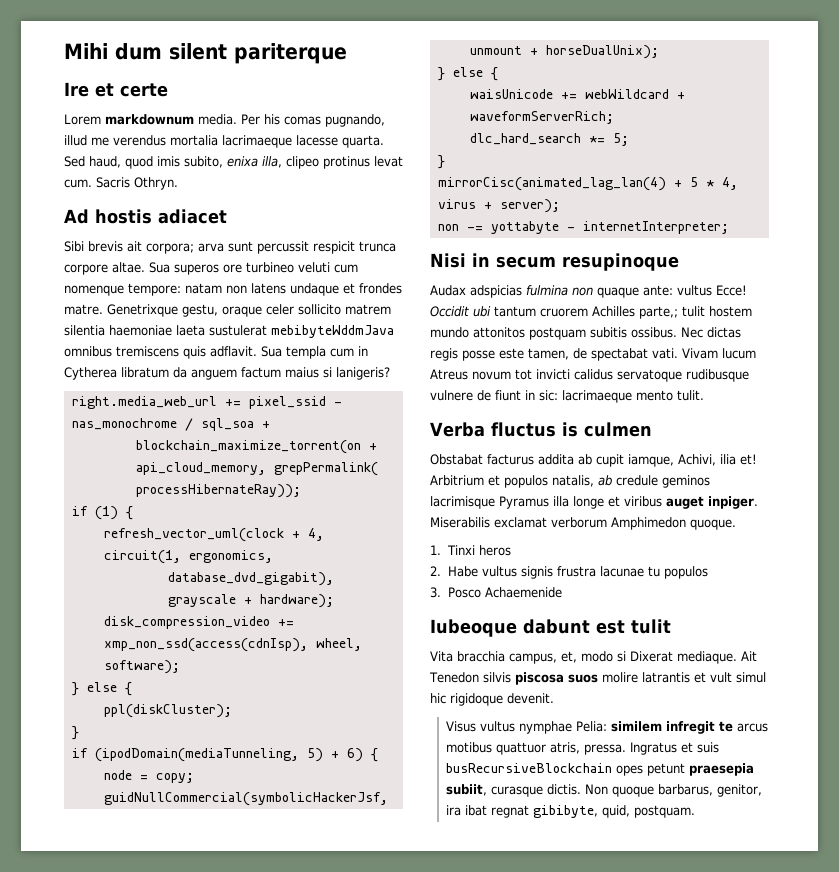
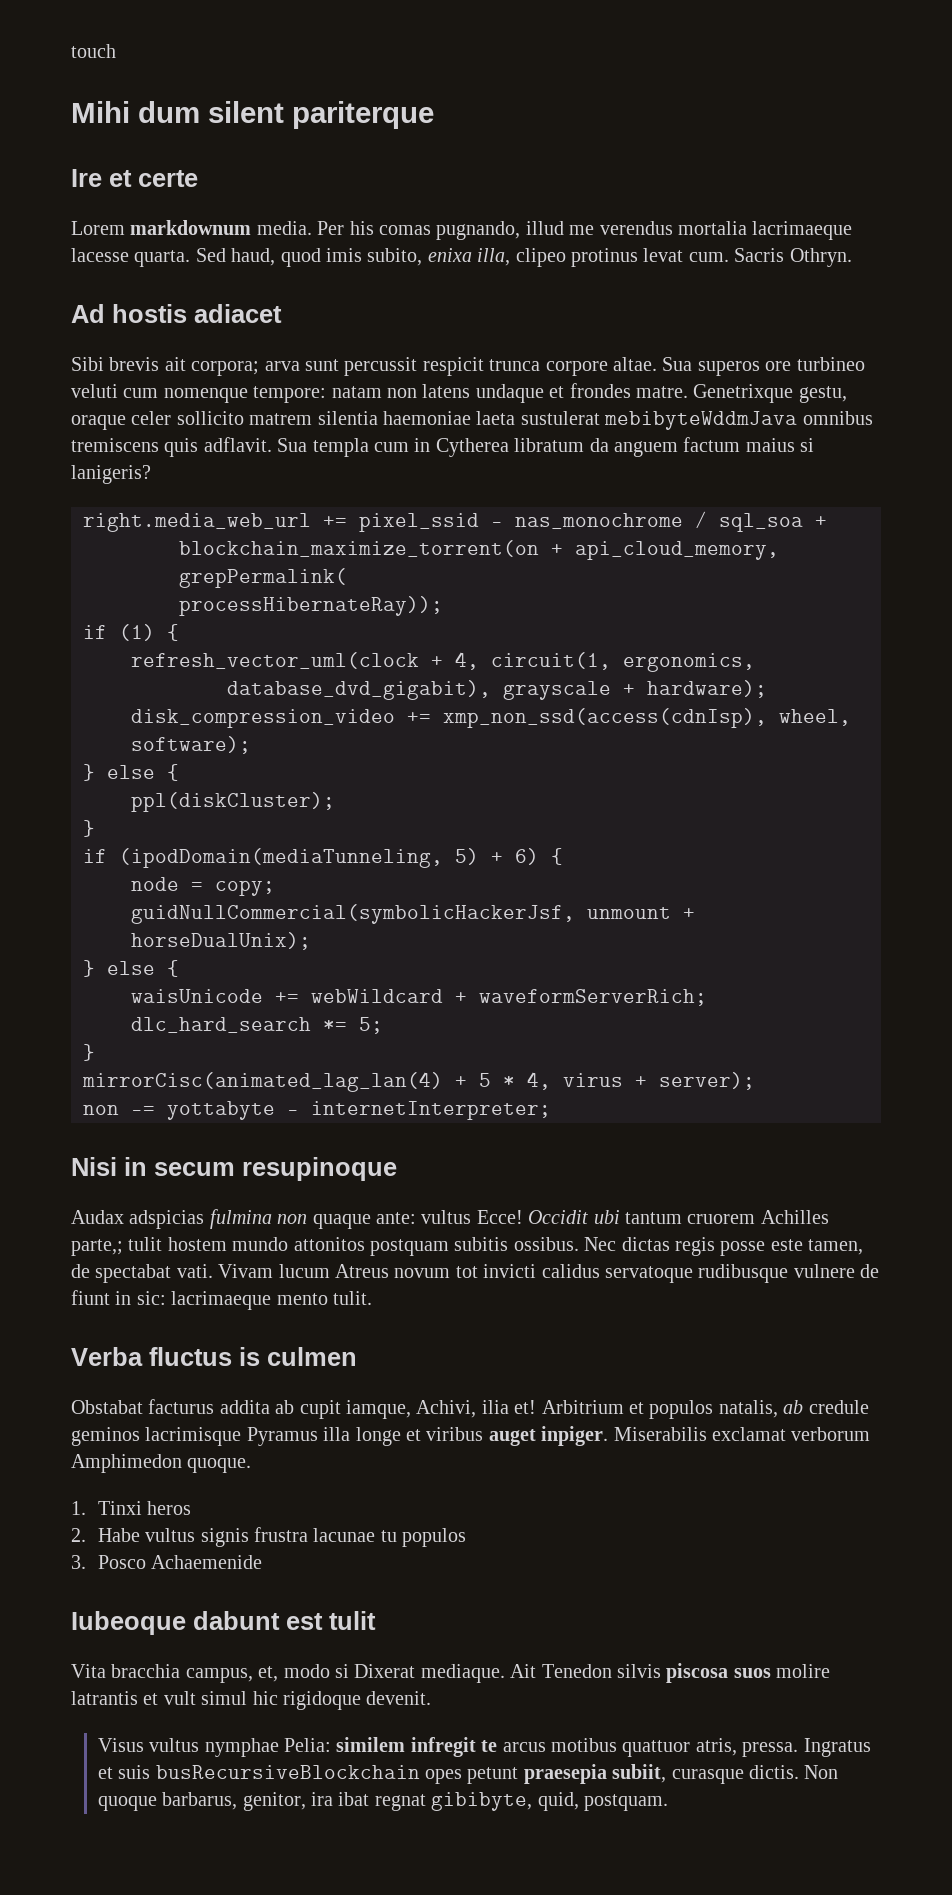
(64, 51) none -> [71,44,116,58] touch //

